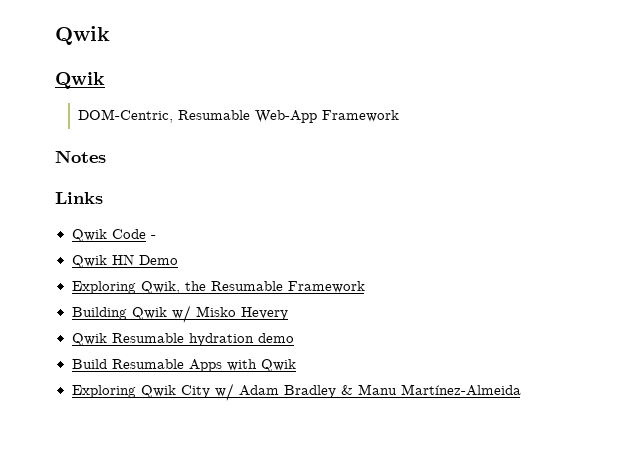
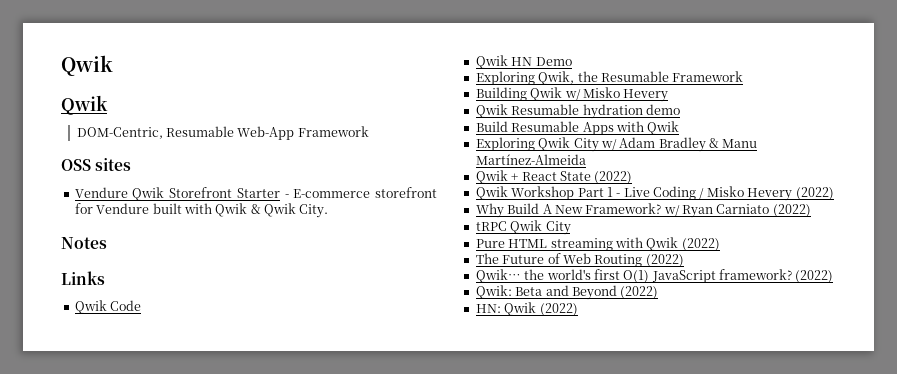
(400, 116) none -> [61,158,132,171] [74,187,437,201] [74,203,329,218] // OSS sites // Vendure Qwik Storefront Starter - E-commerce storefront for Vendure built with Qwik & Qwik City.
[150,235,156,239] - -> (142, 305) none
(521, 390) none -> [475,170,633,184] [475,186,834,201] [475,203,811,218] [475,220,571,235] [475,237,720,251] [475,253,684,267] [475,269,834,283] [475,285,659,300] [475,302,578,316] // Qwik + React State (2022) // Qwik Workshop Part 1 - Live Coding / Misko Hevery (2022) // Why Build A New Framework? w/ Ryan Carniato (2022) // tRPC Qwik City // Pure HTML streaming with Qwik (2022) // The Future of Web Routing (2022) // Qwik… the world's first O(1) JavaScript framework? (2022) // Qwik: Beta and Beyond (2022) // HN: Qwik (2022)

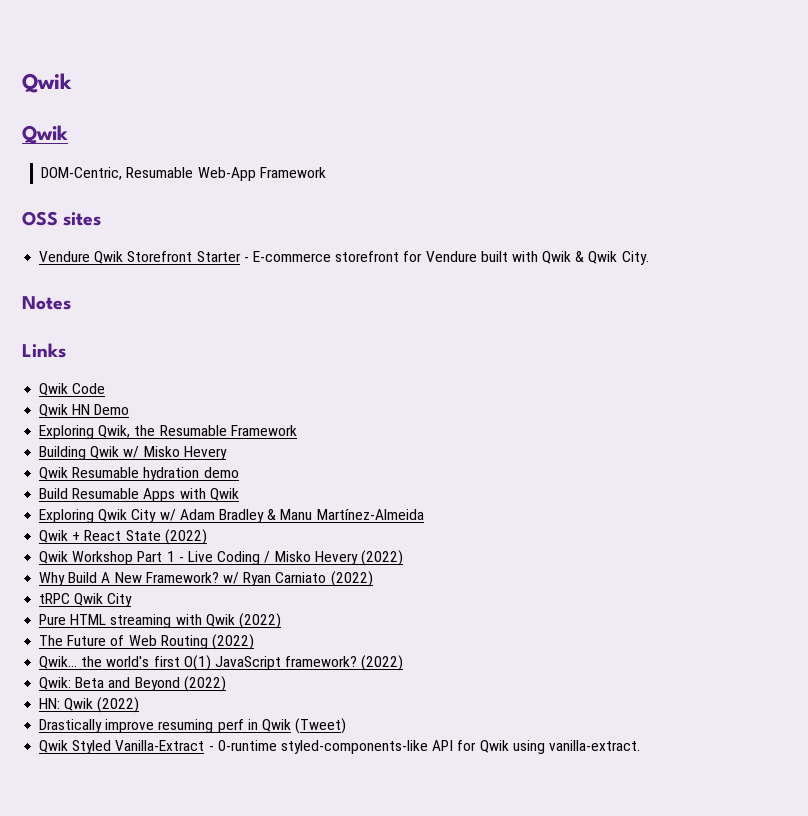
(578, 309) none -> [39,718,347,734] [39,740,640,754] // Drastically improve resuming perf in Qwik (Tweet) // Qwik Styled Vanilla-Extract - 0-runtime styled-components-like API for Qwik using vanilla-extract.

